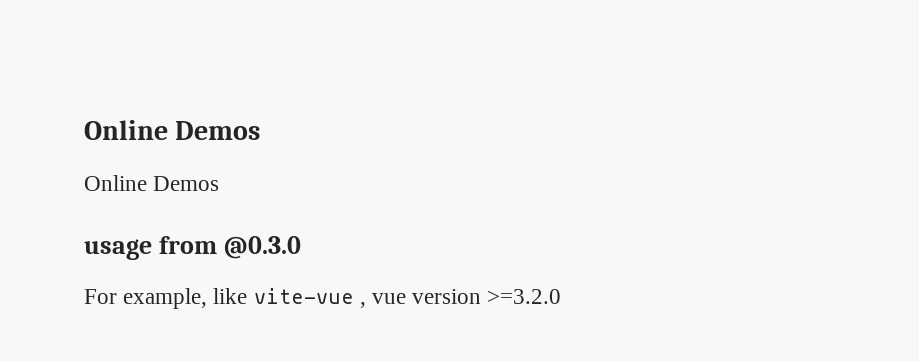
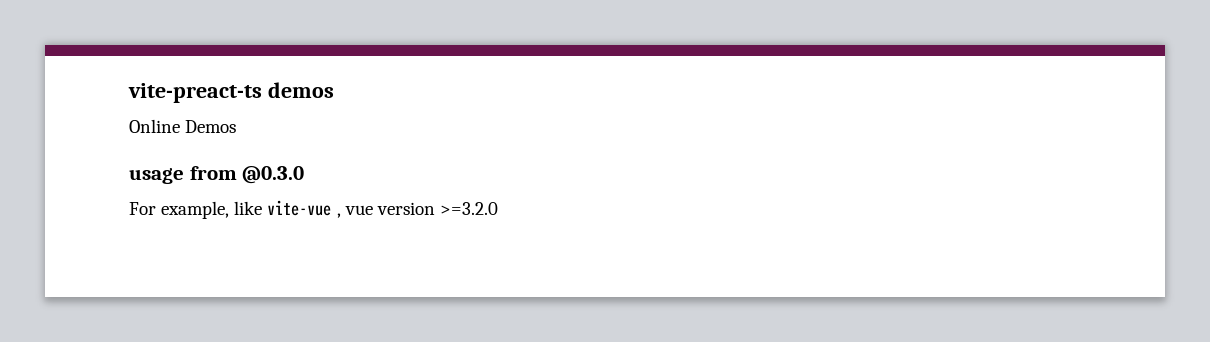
[84,120,261,140] Online Demos -> [128,82,334,103] vite-preact-ts demos

